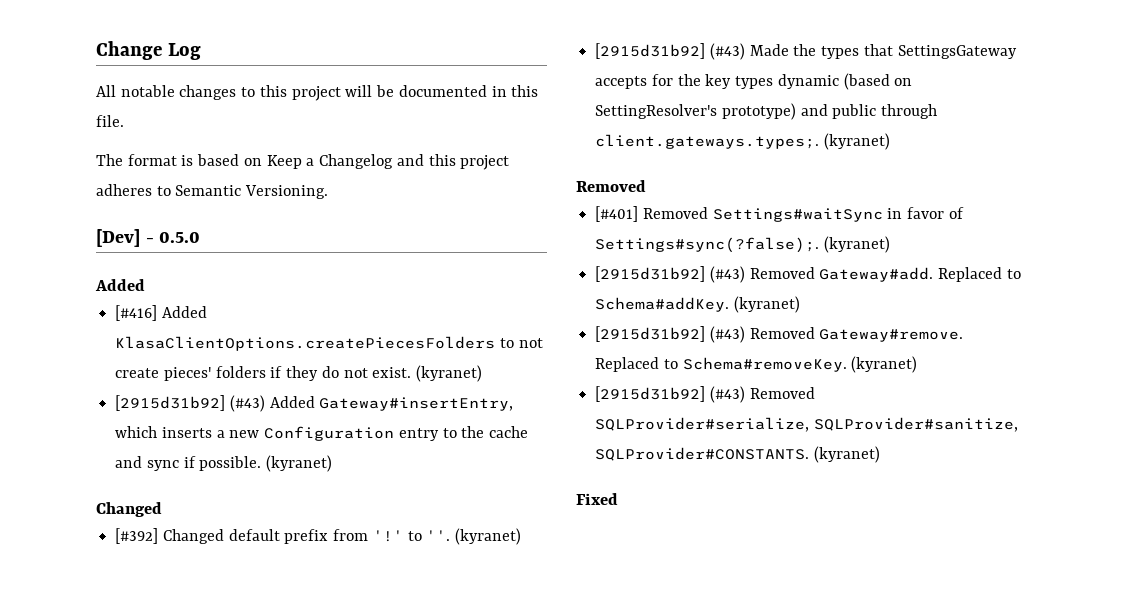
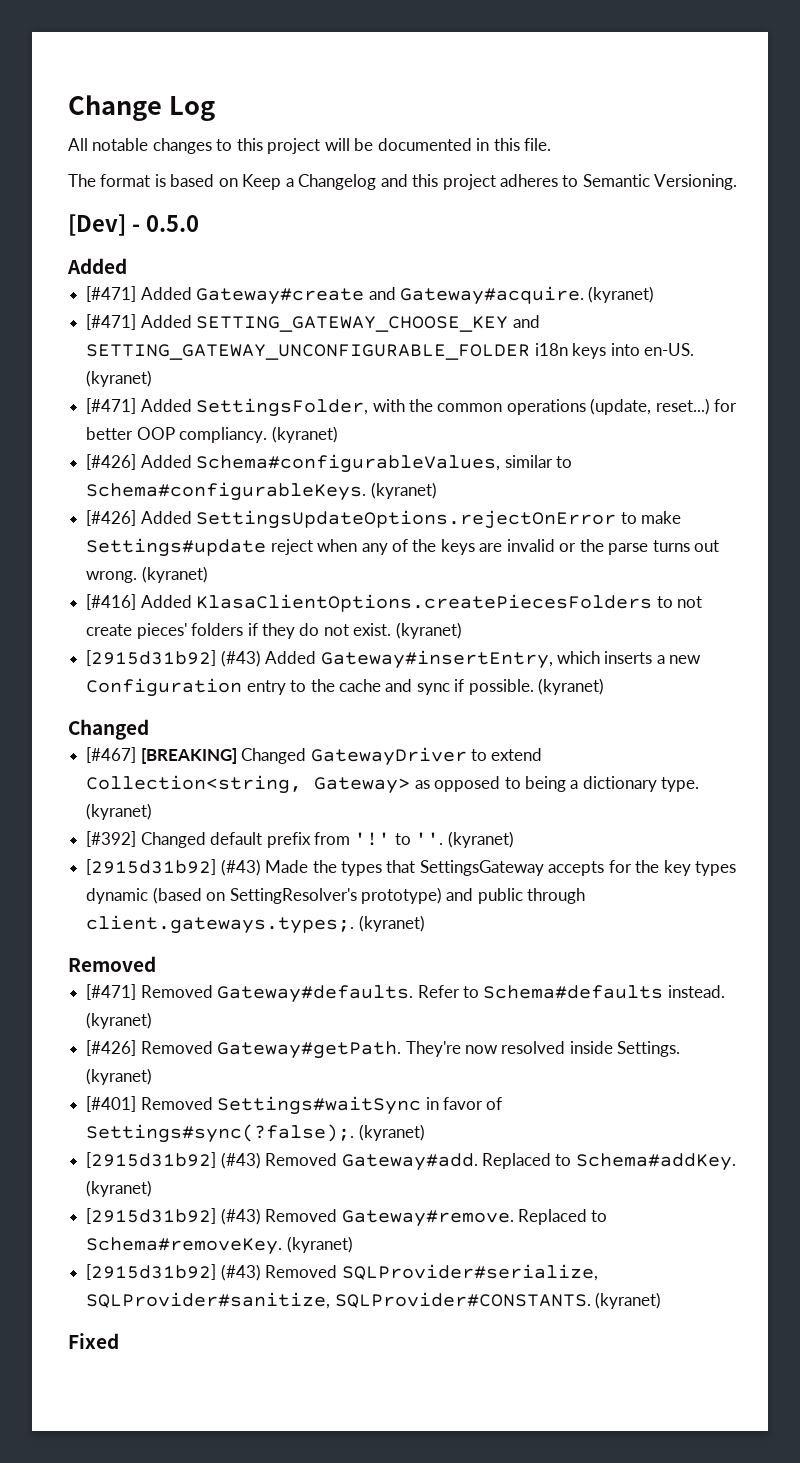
(145, 285) none -> [86,286,655,305] [86,314,540,332] [86,343,694,360] [86,370,153,387] [86,398,738,417] [86,426,338,443] [86,454,572,473] [86,482,437,501] [86,510,681,529] [86,538,720,557] [86,566,208,583] // [#471] Added Gateway#create and Gateway#acquire. (kyranet) // [#471] Added SETTING_GATEWAY_CHOOSE_KEY and SETTING_GATEWAY_UNCONFIGURABLE_FOLDER i18n keys into en-US. (kyranet) // [#471] Added SettingsFolder, with the common operations (update, reset...) for better OOP compliancy. (kyranet) // [#426] Added Schema#configurableValues, similar to Schema#configurableKeys. (kyranet) // [#426] Added SettingsUpdateOptions.rejectOnError to make Settings#update reject when any of the keys are invalid or the parse turns out wrong. (kyranet)
(162, 509) none -> [86,747,543,766] [86,775,700,794] [86,803,153,820] // [#467] [BREAKING] Changed GatewayDriver to extend Collection<string, Gateway> as opposed to being a dictionary type. (kyranet)
(646, 186) none -> [86,984,725,1003] [86,1012,153,1029] [86,1040,681,1059] [86,1068,153,1085] // [#471] Removed Gateway#defaults. Refer to Schema#defaults instead. (kyranet) // [#426] Removed Gateway#getPath. They're now resolved inside Settings. (kyranet)

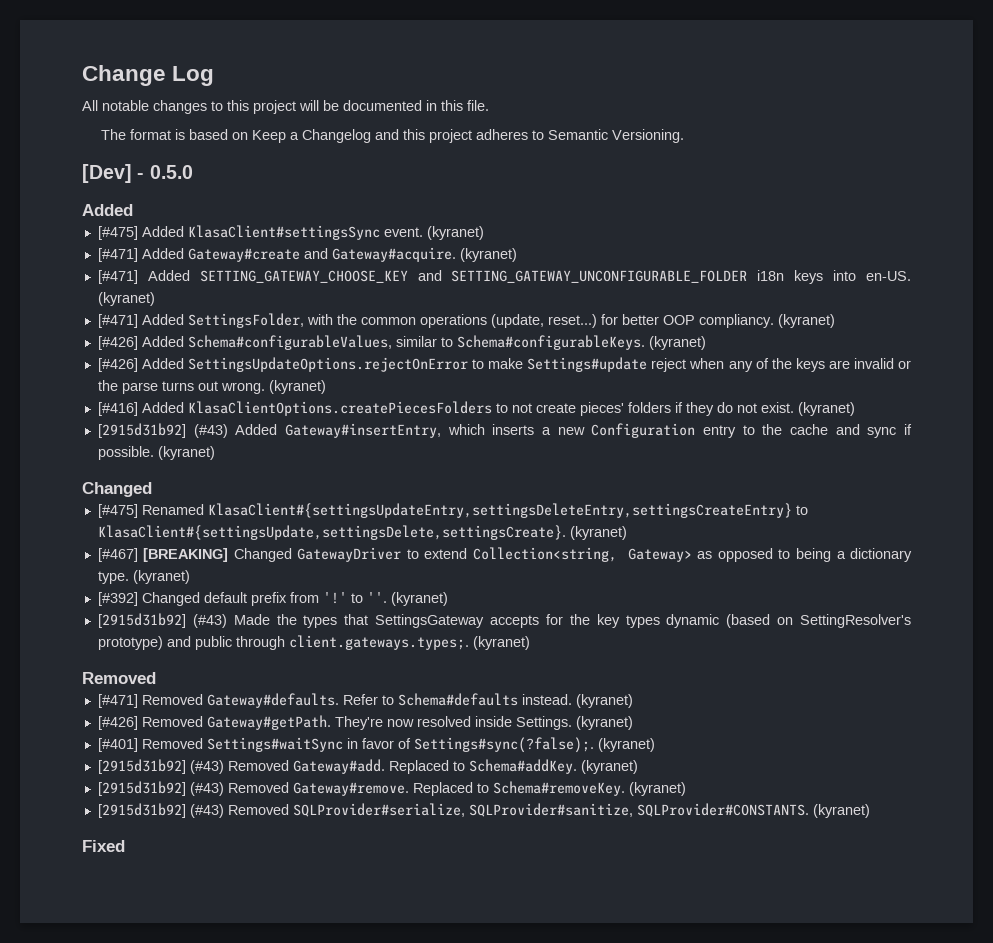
(127, 266) none -> [97,225,484,240] // [#475] Added KlasaClient#settingsSync event. (kyranet)
(149, 729) none -> [97,503,808,518] [97,525,627,540] // [#475] Renamed KlasaClient#{settingsUpdateEntry,settingsDeleteEntry,settingsCreateEntry} to KlasaClient#{settingsUpdate,settingsDelete,settingsCreate}. (kyranet)

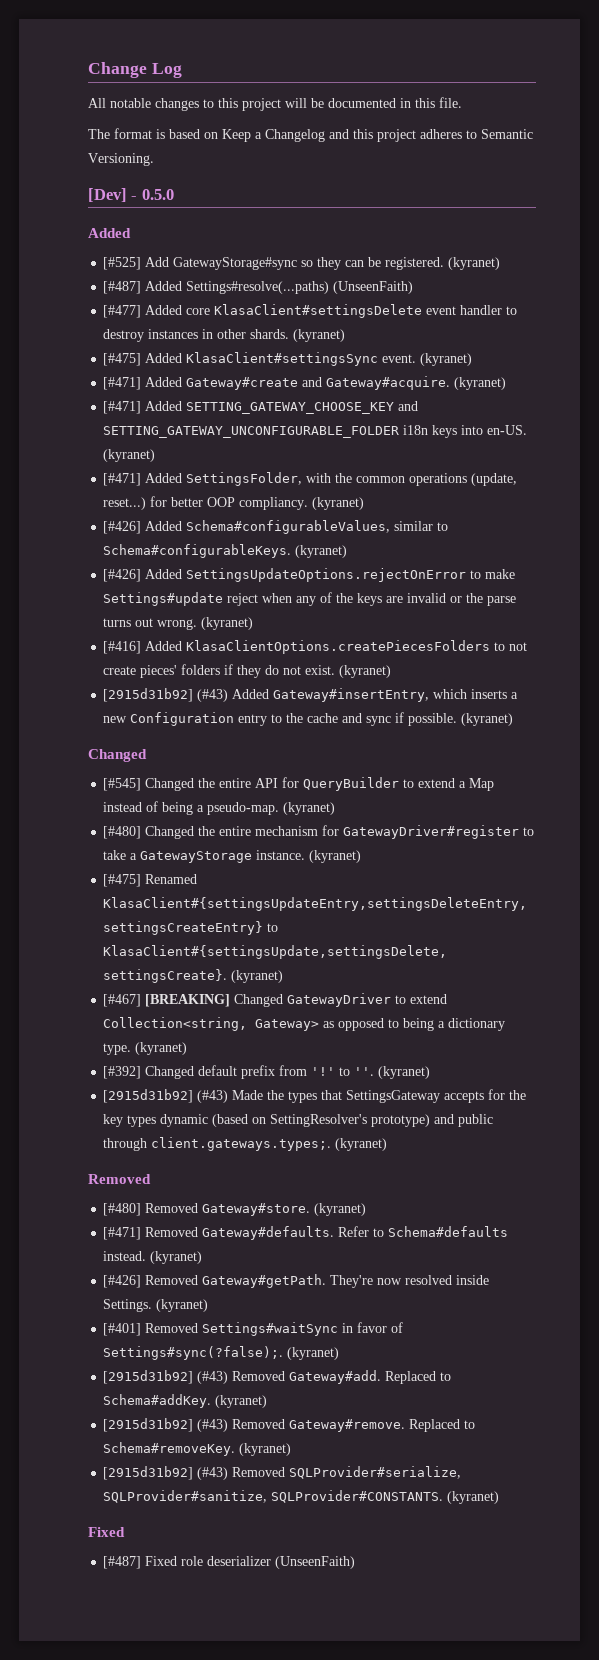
(133, 210) none -> [103,257,501,270] [103,281,414,294] [103,304,518,318] [103,329,346,342] // [#525] Add GatewayStorage#sync so they can be registered. (kyranet) // [#487] Added Settings#resolve(...paths) (UnseenFaith) // [#477] Added core KlasaClient#settingsDelete event handler to destroy instances in other shards. (kyranet)
(152, 489) none -> [103,777,495,791] [103,801,336,815] [103,825,535,839] [103,850,362,863] // [#545] Changed the entire API for QueryBuilder to extend a Map instead of being a pseudo-map. (kyranet) // [#480] Changed the entire mechanism for GatewayDriver#register to take a GatewayStorage instance. (kyranet)
(156, 678) none -> [103,1203,367,1216] // [#480] Removed Gateway#store. (kyranet)
(125, 846) none -> [103,1556,356,1569] // [#487] Fixed role deserializer (UnseenFaith)

